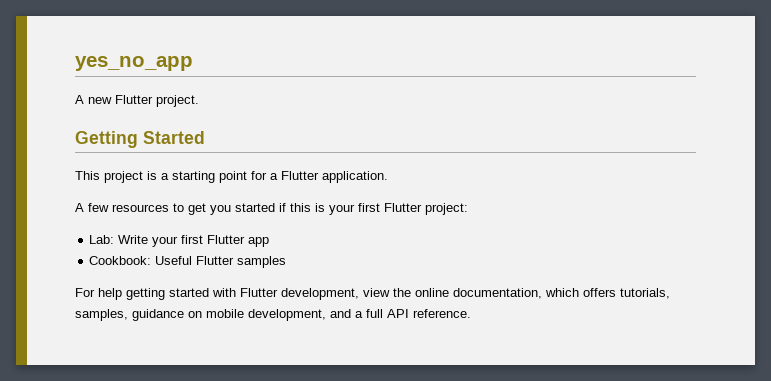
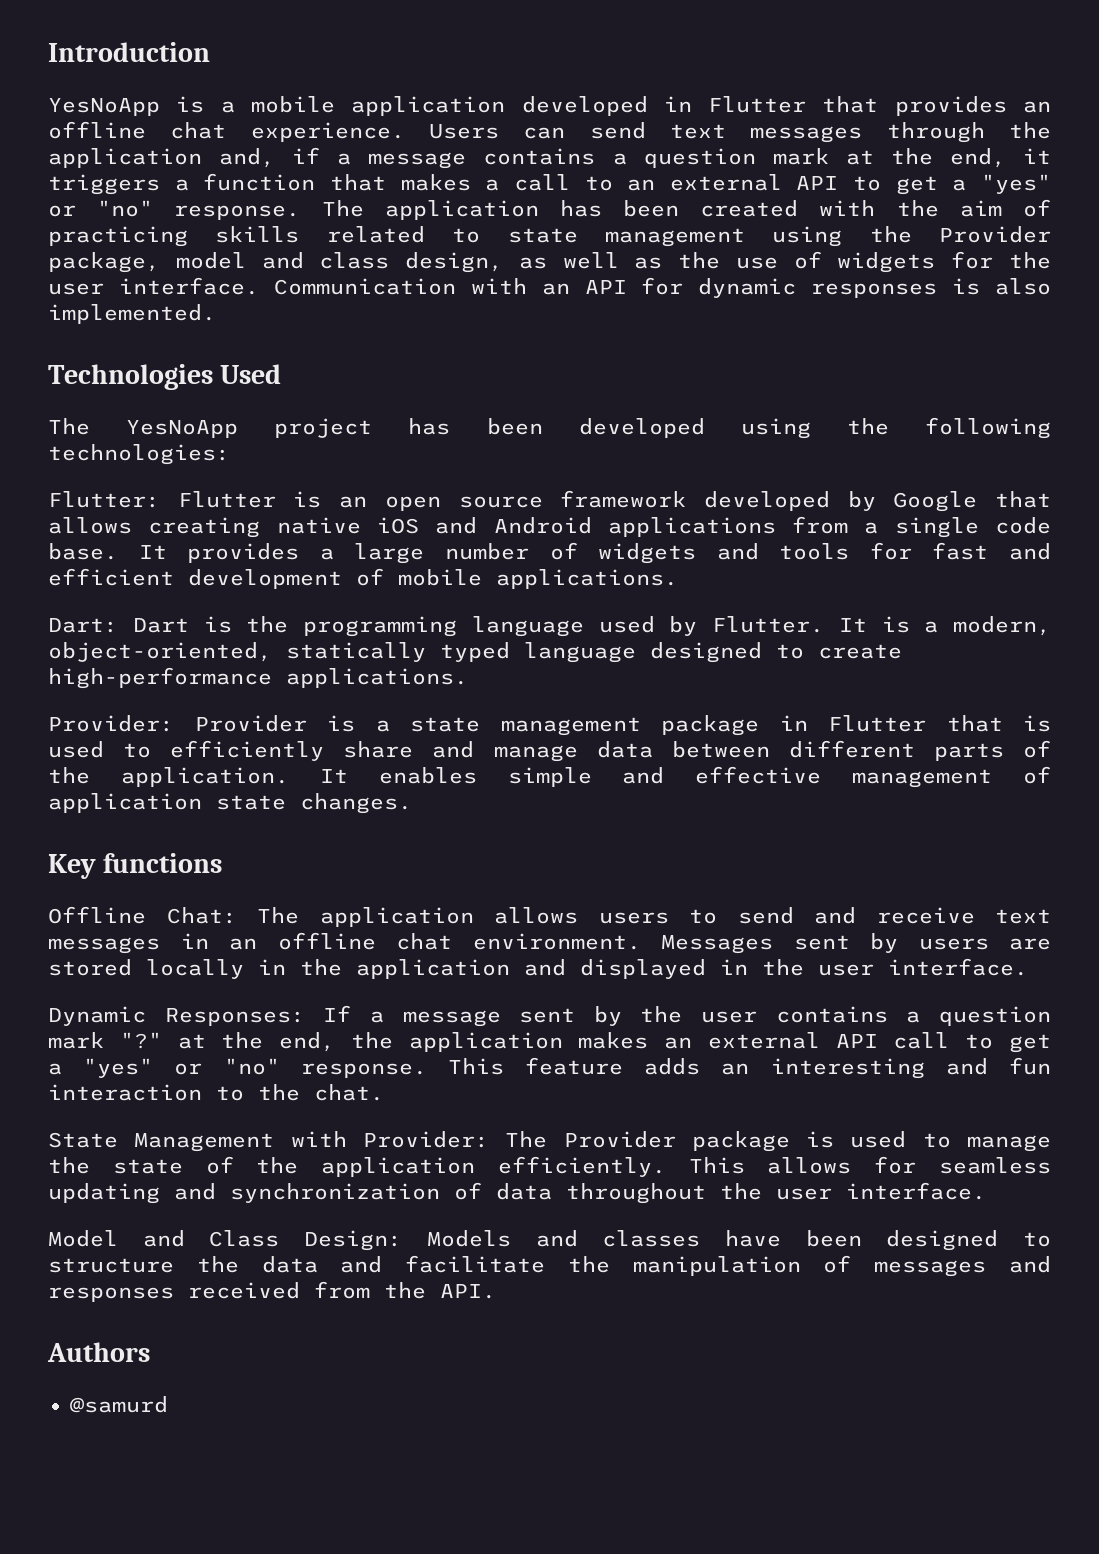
[75,56,193,71] [75,95,199,107] [75,131,205,148] [75,171,388,183] [75,203,468,215] [89,235,270,247] [89,256,287,268] [75,288,670,300] [75,309,471,321] yes_no_app // A new Flutter project. // Getting Started // This project is a starting point for a Flutter application. // A few resources to get you started if this is your first Flutter project: // Lab: Write your first Flutter app // Cookbook: Useful Flutter samples // For help getting started with Flutter development, view the online documentation, which offers tutorials, samples, guidance on mobile development, and a full API reference. -> [48,42,210,62] [48,96,1051,116] [48,121,1051,143] [48,147,1052,169] [48,173,1051,195] [48,199,1051,220] [48,226,1051,247] [48,251,1051,273] [48,277,1051,298] [48,304,216,324] [48,364,282,390] [48,417,1051,439] [48,444,230,465] [48,490,1051,512] [48,516,1051,538] [48,542,1052,564] [48,568,678,589] [48,616,1051,637] [48,642,902,663] [48,667,468,689] [48,715,1051,736] [48,740,1051,762] [48,766,1051,788] [48,793,412,814] [48,853,223,879] [48,906,1051,927] [48,932,1051,954] [48,958,1028,979] [48,1005,1051,1027] [48,1032,1051,1053] [48,1057,1051,1079] [48,1084,384,1101] [48,1131,1051,1152] [48,1156,1052,1177] [48,1182,986,1204] [48,1230,1052,1251] [48,1255,1052,1277] [48,1281,496,1302] [47,1342,150,1362] [70,1396,168,1413] Introduction // YesNoApp is a mobile application developed in Flutter that provides an offline chat experience. Users can send text messages through the application and, if a message contains a question mark at the end, it triggers a function that makes a call to an external API to get a "yes" or "no" response. The application has been created with the aim of practicing skills related to state management using the Provider package, model and class design, as well as the use of widgets for the user interface. Communication with an API for dynamic responses is also implemented. // Technologies Used // The YesNoApp project has been developed using the following technologies: // Flutter: Flutter is an open source framework developed by Google that allows creating native iOS and Android applications from a single code base. It provides a large number of widgets and tools for fast and efficient development of mobile applications. // Dart: Dart is the programming language used by Flutter. It is a modern, object-oriented, statically typed language designed to create high-performance applications. // Provider: Provider is a state management package in Flutter that is used to efficiently share and manage data between different parts of the application. It enables simple and effective management of application state changes. // Key functions // Offline Chat: The application allows users to send and receive text messages in an offline chat environment. Messages sent by users are stored locally in the application and displayed in the user interface. // Dynamic Responses: If a message sent by the user contains a question mark "?" at the end, the application makes an external API call to get a "yes" or "no" response. This feature adds an interesting and fun interaction to the chat. // State Management with Provider: The Provider package is used to manage the state of the application efficiently. This allows for seamless updating and synchronization of data throughout the user interface. // Model and Class Design: Models and classes have been designed to structure the data and facilitate the manipulation of messages and responses received from the API. // Authors // @samurd

